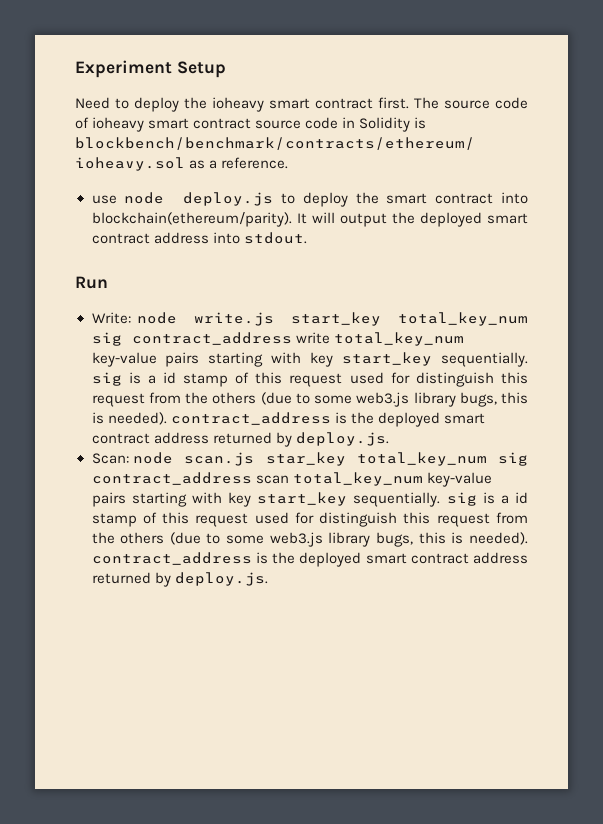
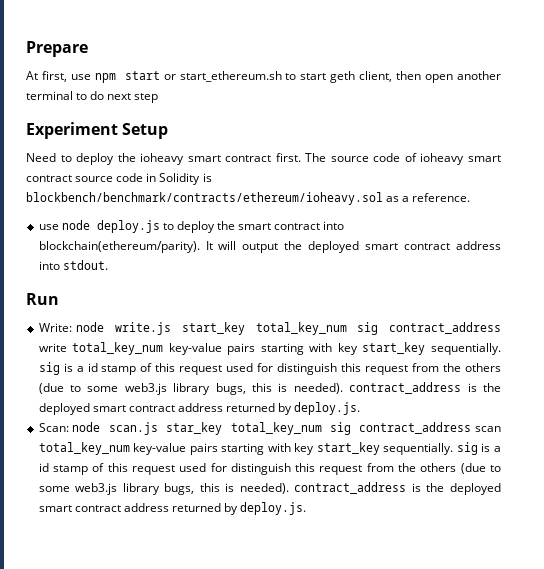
(75, 69) none -> [26,41,88,57] [26,71,502,83] [26,91,159,103] Prepare // At first, use npm start or start_ethereum.sh to start geth client, then open another terminal to do next step //

